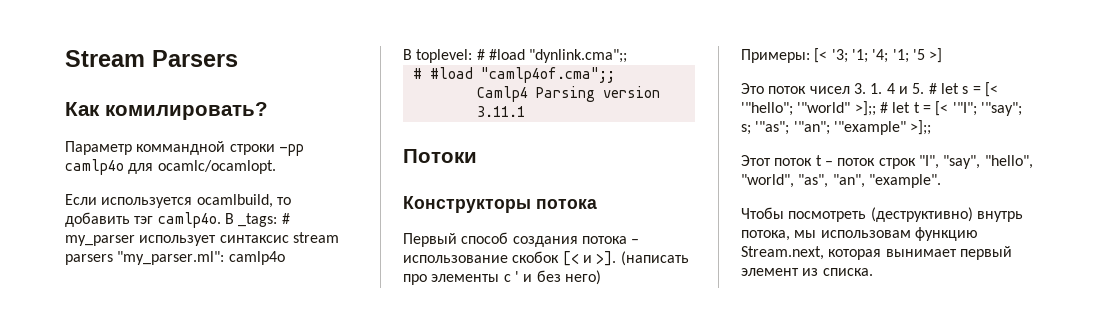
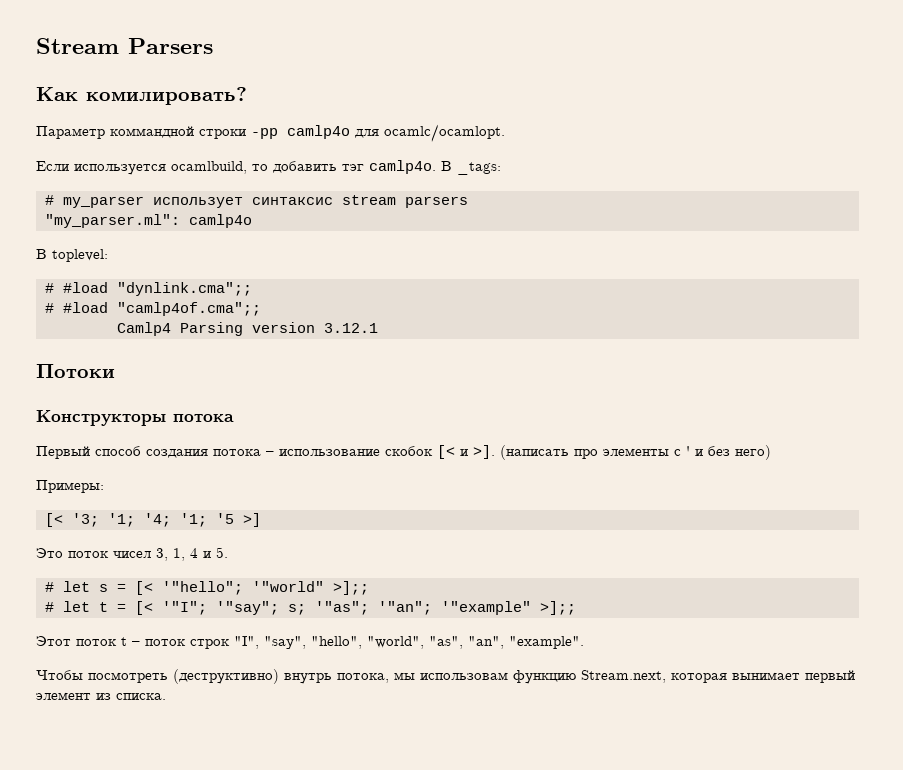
(278, 220) none -> (501, 168) //
(113, 259) none -> (468, 202) //
(473, 56) none -> (108, 255) //
[476,106,525,117] 3.11.1 -> [323,323,378,333] 3.12.1
(810, 56) none -> (104, 486) //
[853,83,883,94] 3. 1. -> [156,548,185,561] 3, 1,
(925, 88) none -> (228, 552) //
(876, 108) none -> (369, 588) //

